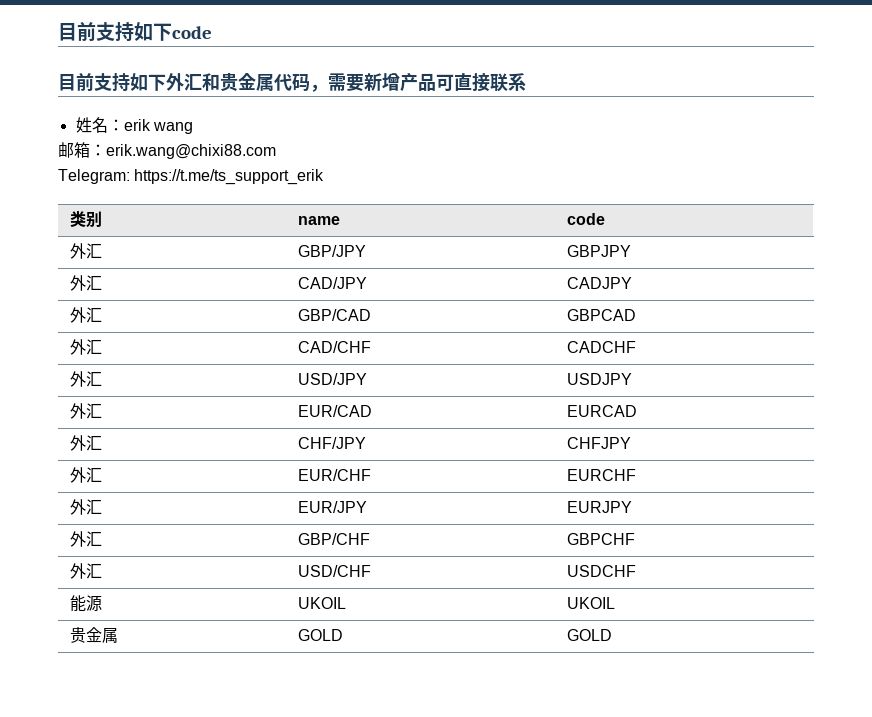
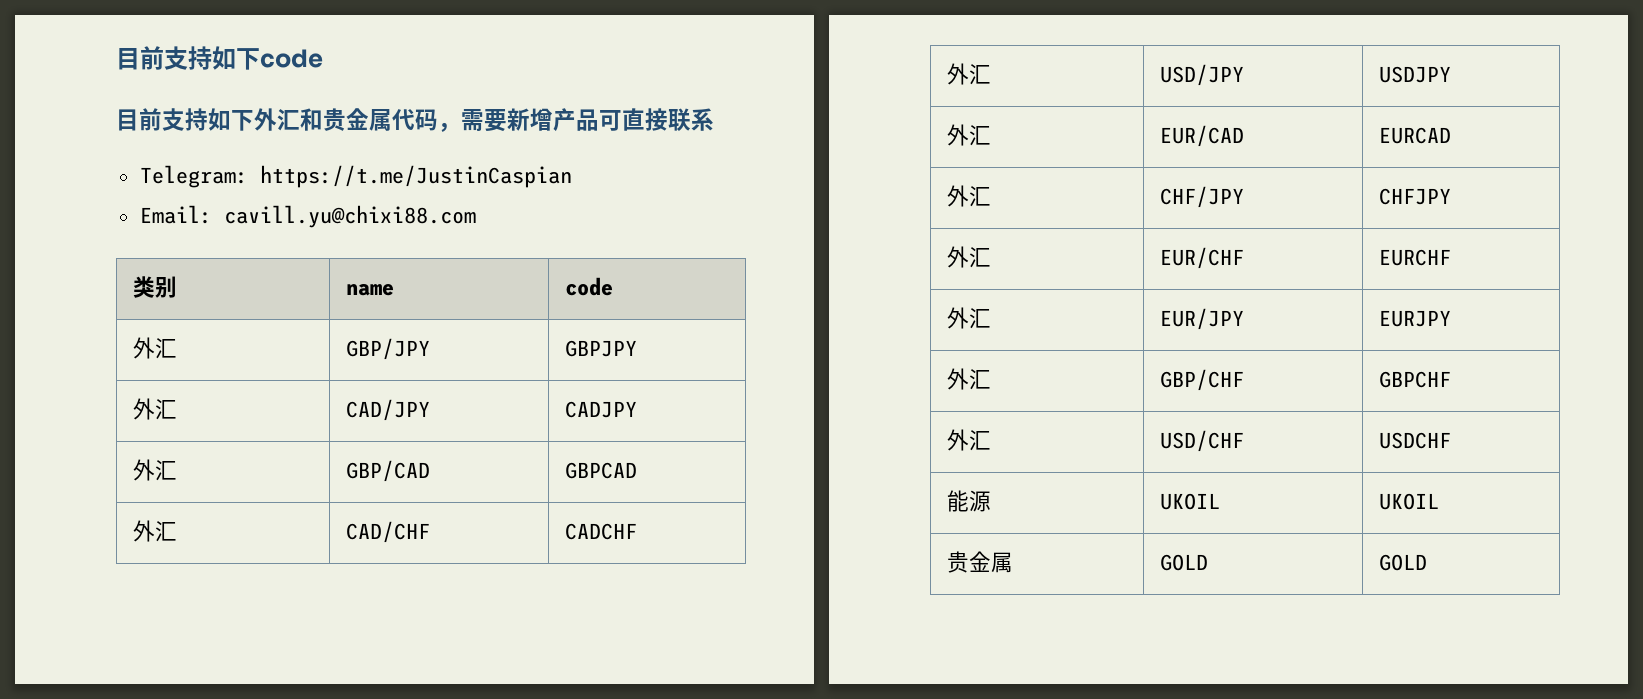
[75,117,193,134] [58,142,276,159] [58,169,325,185] 姓名：erik wang // 邮箱：erik.wang@chixi88.com // Telegram: https://t.me/ts_support_erik -> [139,165,572,188] [139,205,476,228] Telegram: https://t.me/JustinCaspian // Email: cavill.yu@chixi88.com

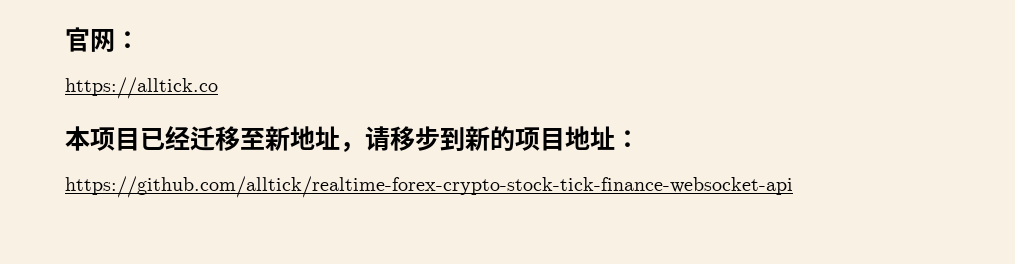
[116,46,323,70] [116,108,714,132] [139,165,572,188] [139,205,476,228] [133,276,178,298] [346,283,395,296] [565,277,614,296] [133,337,178,359] [346,338,431,360] [565,340,638,357] [133,398,178,420] [346,399,431,421] [565,401,638,418] [133,459,178,481] [346,460,431,482] [565,462,638,479] [133,520,178,542] [346,521,431,543] [565,523,638,540] [947,63,992,85] [1160,64,1245,86] [1379,66,1452,83] [947,124,992,146] [1160,125,1245,147] [1379,127,1452,144] [947,185,992,207] [1160,186,1245,208] [1379,188,1452,205] [947,246,992,268] [1160,247,1245,269] [1379,249,1452,266] [947,307,992,329] [1160,308,1245,330] [1379,310,1452,327] [947,368,992,390] [1160,369,1245,391] [1379,371,1452,388] [947,429,992,451] [1160,430,1245,452] [1379,432,1452,449] [947,490,992,512] [1160,493,1221,510] [1379,493,1440,510] [947,551,1014,573] [1160,554,1209,571] [1379,554,1428,571] 目前支持如下code // 目前支持如下外汇和贵金属代码，需要新增产品可直接联系 // Telegram: https://t.me/JustinCaspian // Email: cavill.yu@chixi88.com // 类别 | name | code // 外汇 | GBP/JPY | GBPJPY // 外汇 | CAD/JPY | CADJPY // 外汇 | GBP/CAD | GBPCAD // 外汇 | CAD/CHF | CADCHF // 外汇 | USD/JPY | USDJPY // 外汇 | EUR/CAD | EURCAD // 外汇 | CHF/JPY | CHFJPY // 外汇 | EUR/CHF | EURCHF // 外汇 | EUR/JPY | EURJPY // 外汇 | GBP/CHF | GBPCHF // 外汇 | USD/CHF | USDCHF // 能源 | UKOIL | UKOIL // 贵金属 | GOLD | GOLD -> [65,27,140,52] [65,77,218,99] [65,126,640,152] [65,176,793,198] 官网： // https://alltick.co // 本项目已经迁移至新地址，请移步到新的项目地址： // https://github.com/alltick/realtime-forex-crypto-stock-tick-finance-websocket-api

